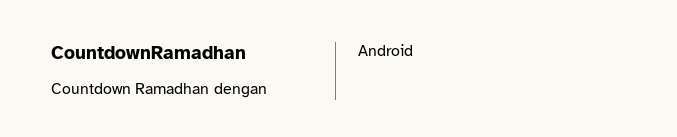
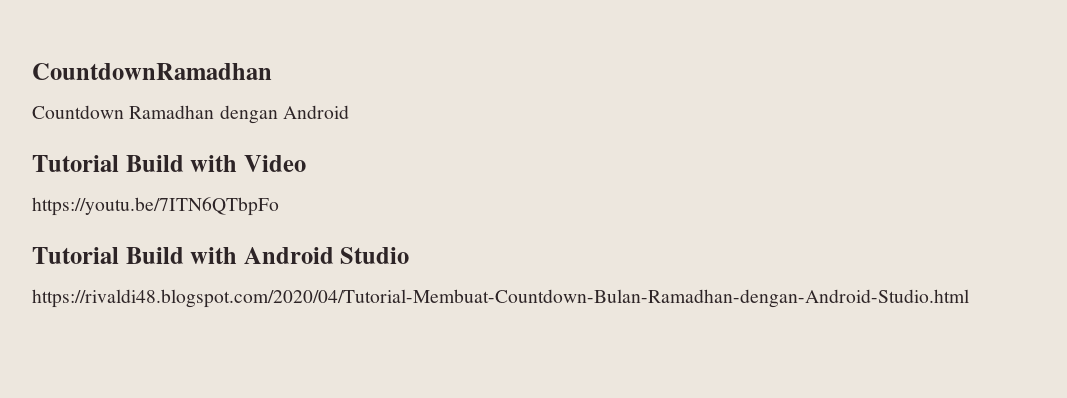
(413, 50) none -> [32,155,306,172] [32,197,279,216] [32,247,410,264] [32,289,969,308] // Tutorial Build with Video // https://youtu.be/7ITN6QTbpFo // Tutorial Build with Android Studio // https://rivaldi48.blogspot.com/2020/04/Tutorial-Membuat-Countdown-Bulan-Ramadhan-dengan-Android-Studio.html

